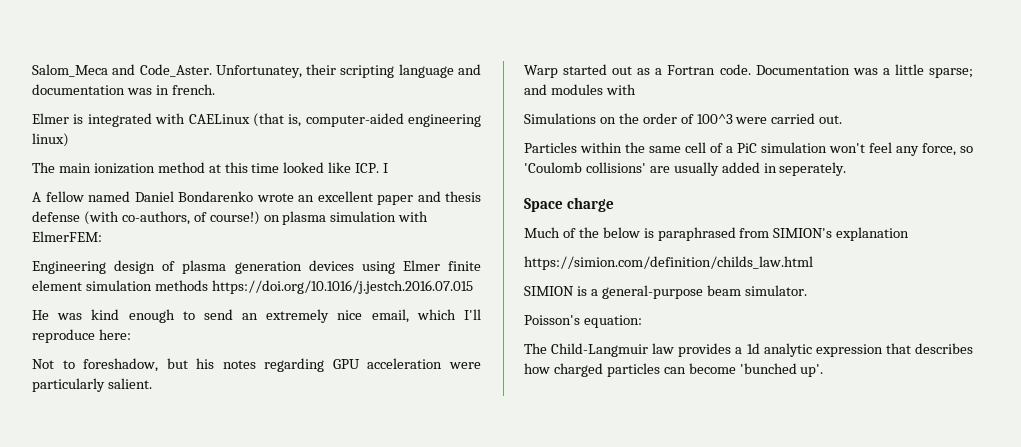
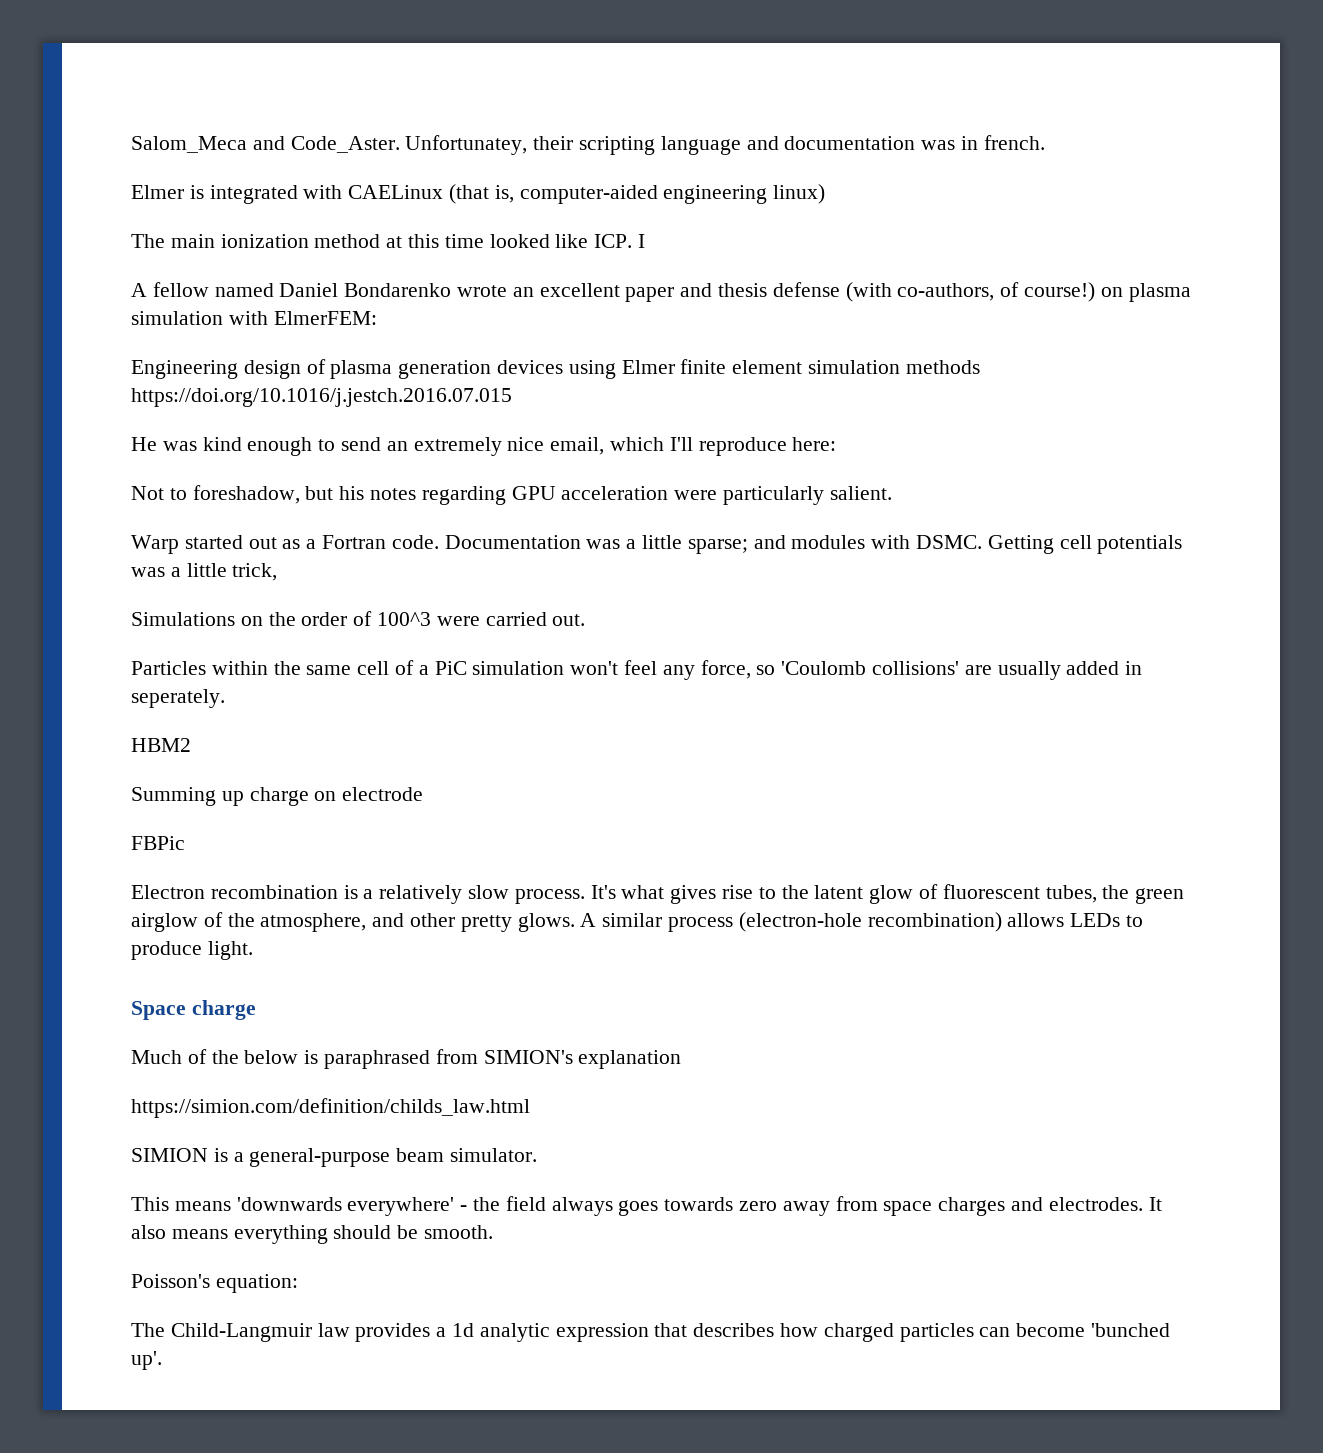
(636, 89) none -> [916,535,1183,554] [131,563,278,581] DSMC. Getting cell potentials was a little trick,
(847, 169) none -> [131,738,191,752] [131,787,424,806] [131,836,185,850] [131,884,1185,904] [131,912,1144,932] [131,941,253,960] // HBM2 // Summing up charge on electrode // FBPic // Electron recombination is a relatively slow process. It's what gives rise to the latent glow of fluorescent tubes, the green airglow of the atmosphere, and other pretty glows. A similar process (electron-hole recombination) allows LEDs to produce light.
(807, 290) none -> [131,1196,1162,1216] [131,1225,494,1244] // This means 'downwards everywhere' - the field always goes towards zero away from space charges and electrodes. It also means everything should be smooth.

